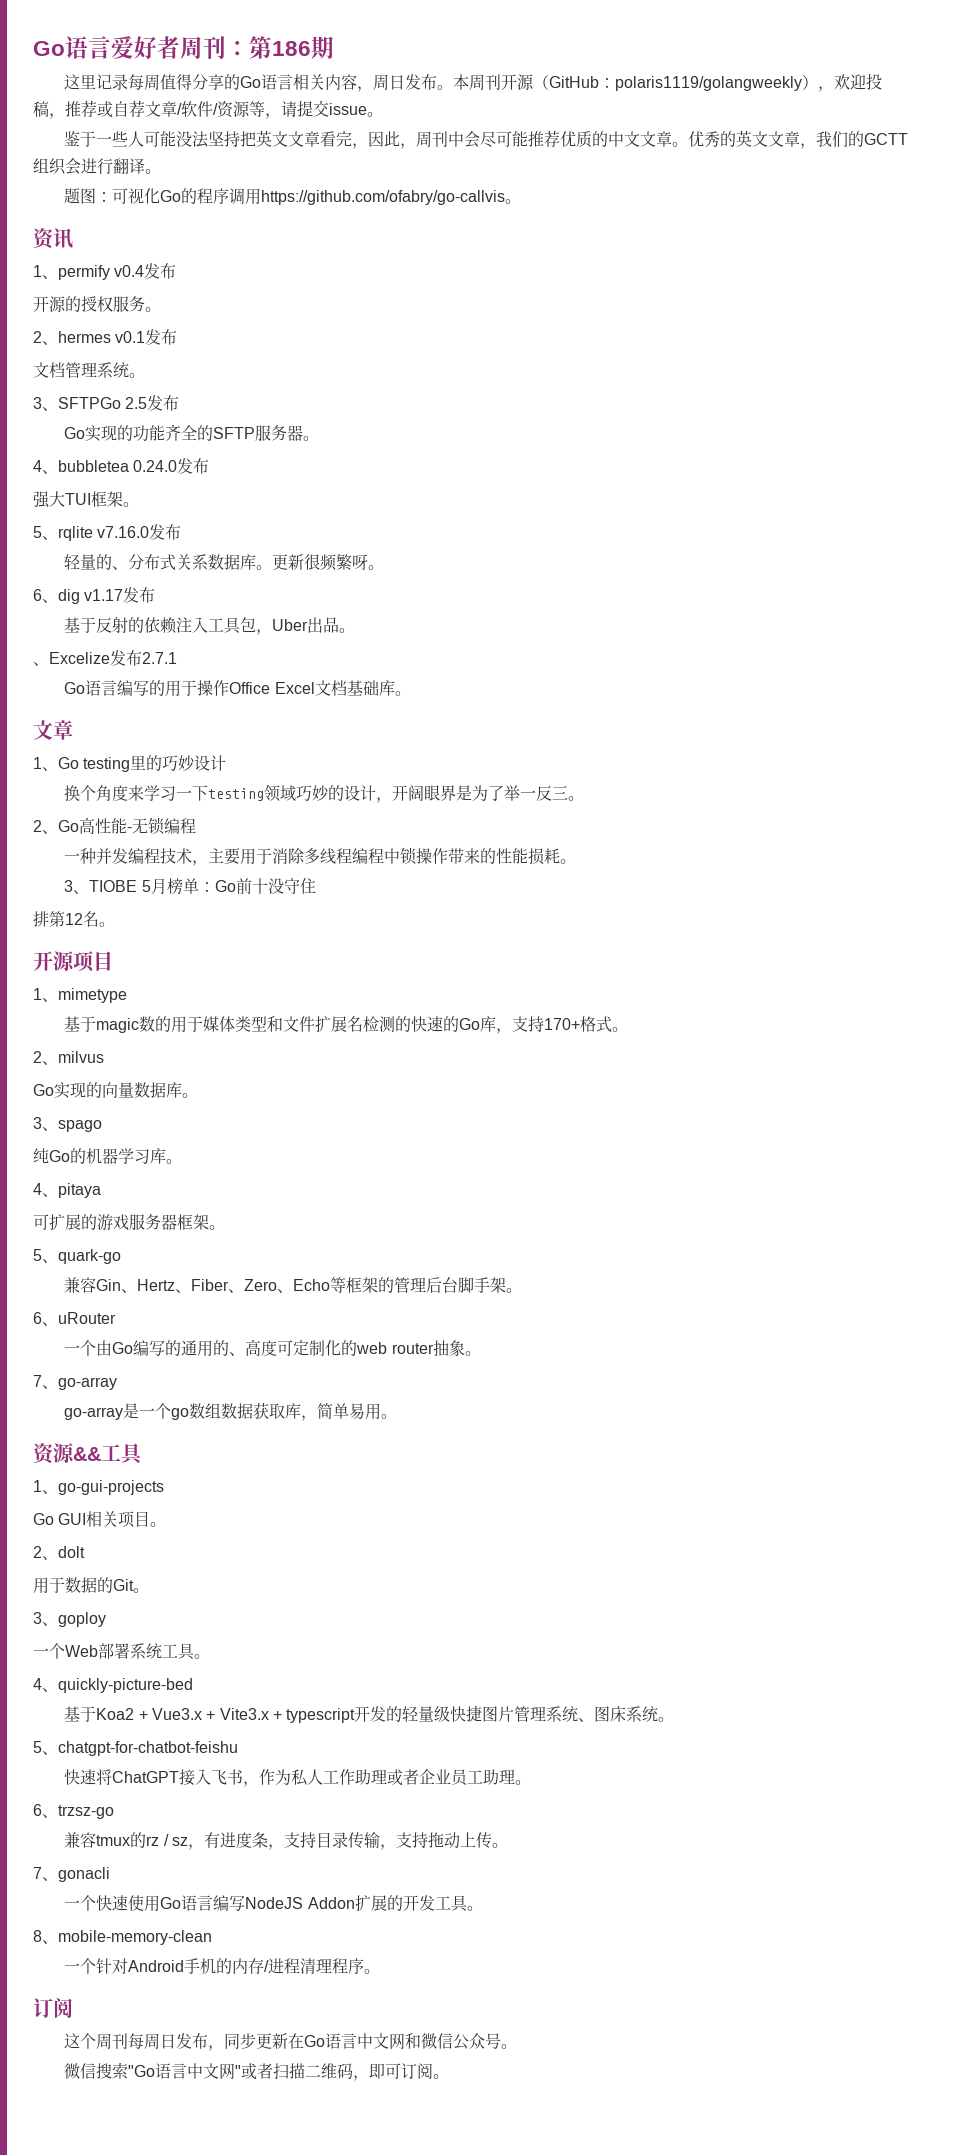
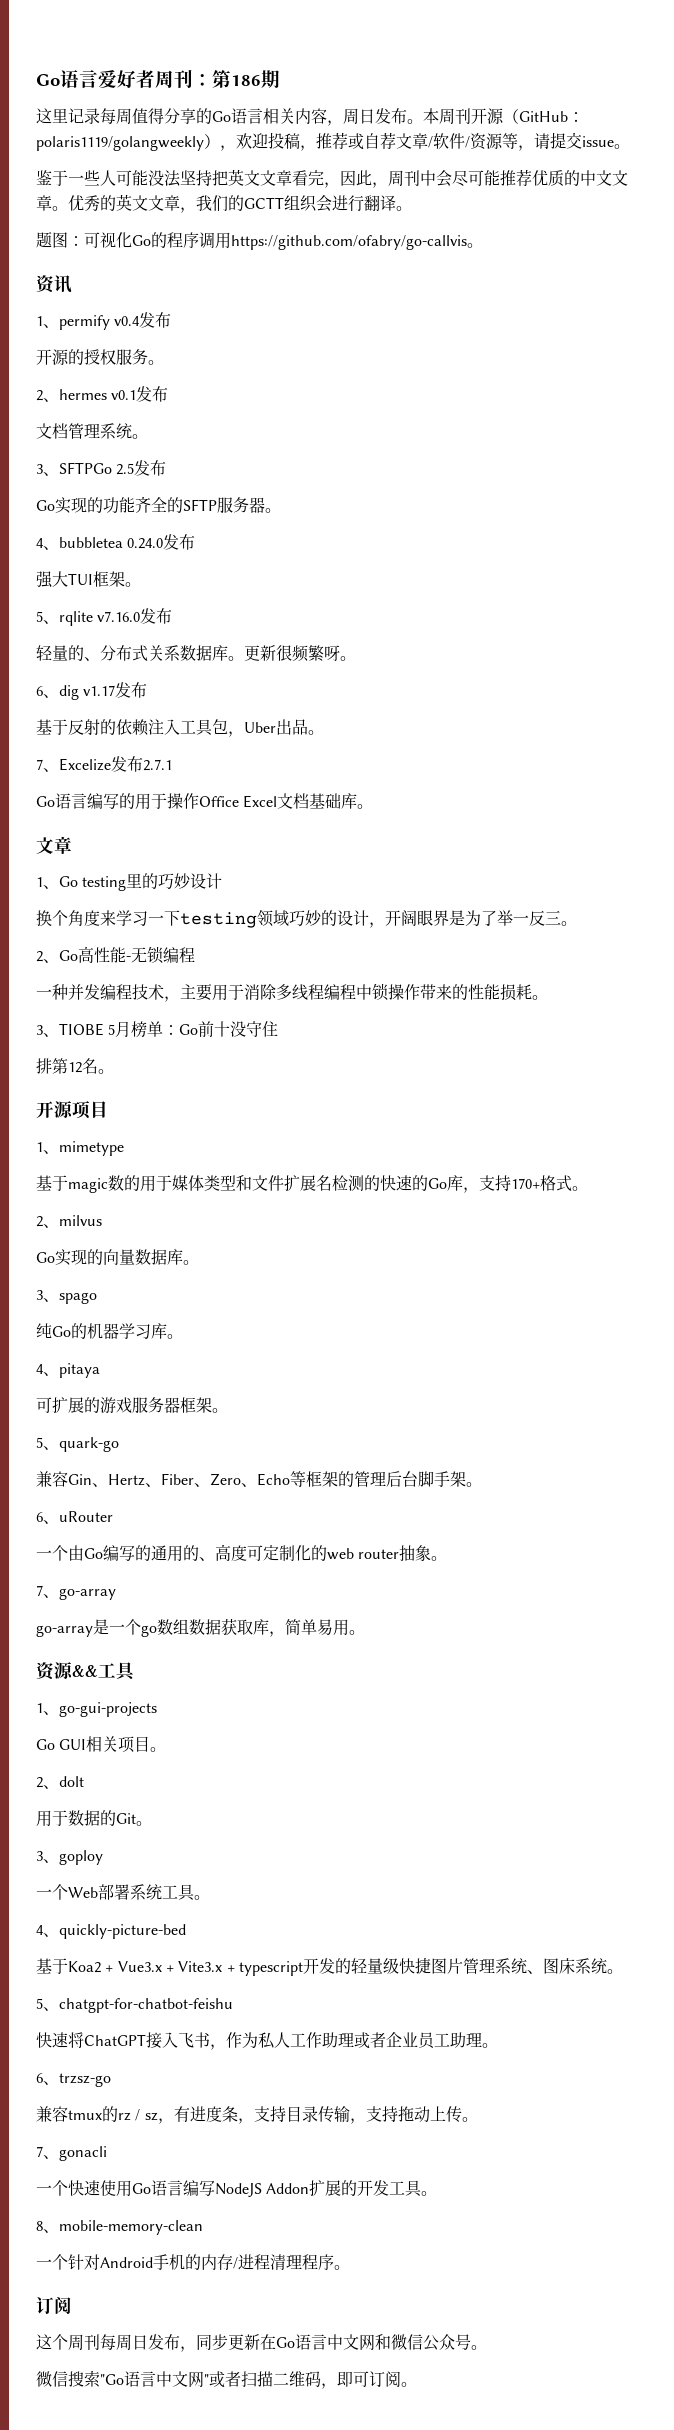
(356, 630) none -> [36,759,43,770] 7

